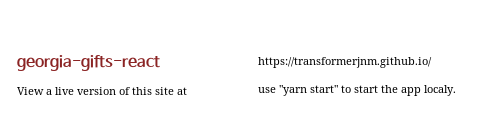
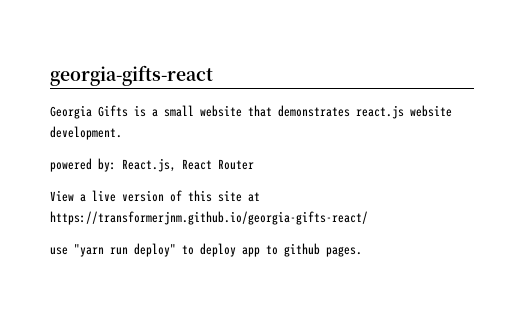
(160, 63) none -> [50,105,452,119] [50,126,122,140] [50,158,254,172] // Georgia Gifts is a small website that demonstrates react.js website development. // powered by: React.js, React Router
[258,57,432,68] https://transformerjnm.github.io/ -> [50,211,368,225] https://transformerjnm.github.io/georgia-gifts-react/
[310,85,456,96] start" to start the app localy. -> [110,243,362,257] run deploy" to deploy app to github pages.

